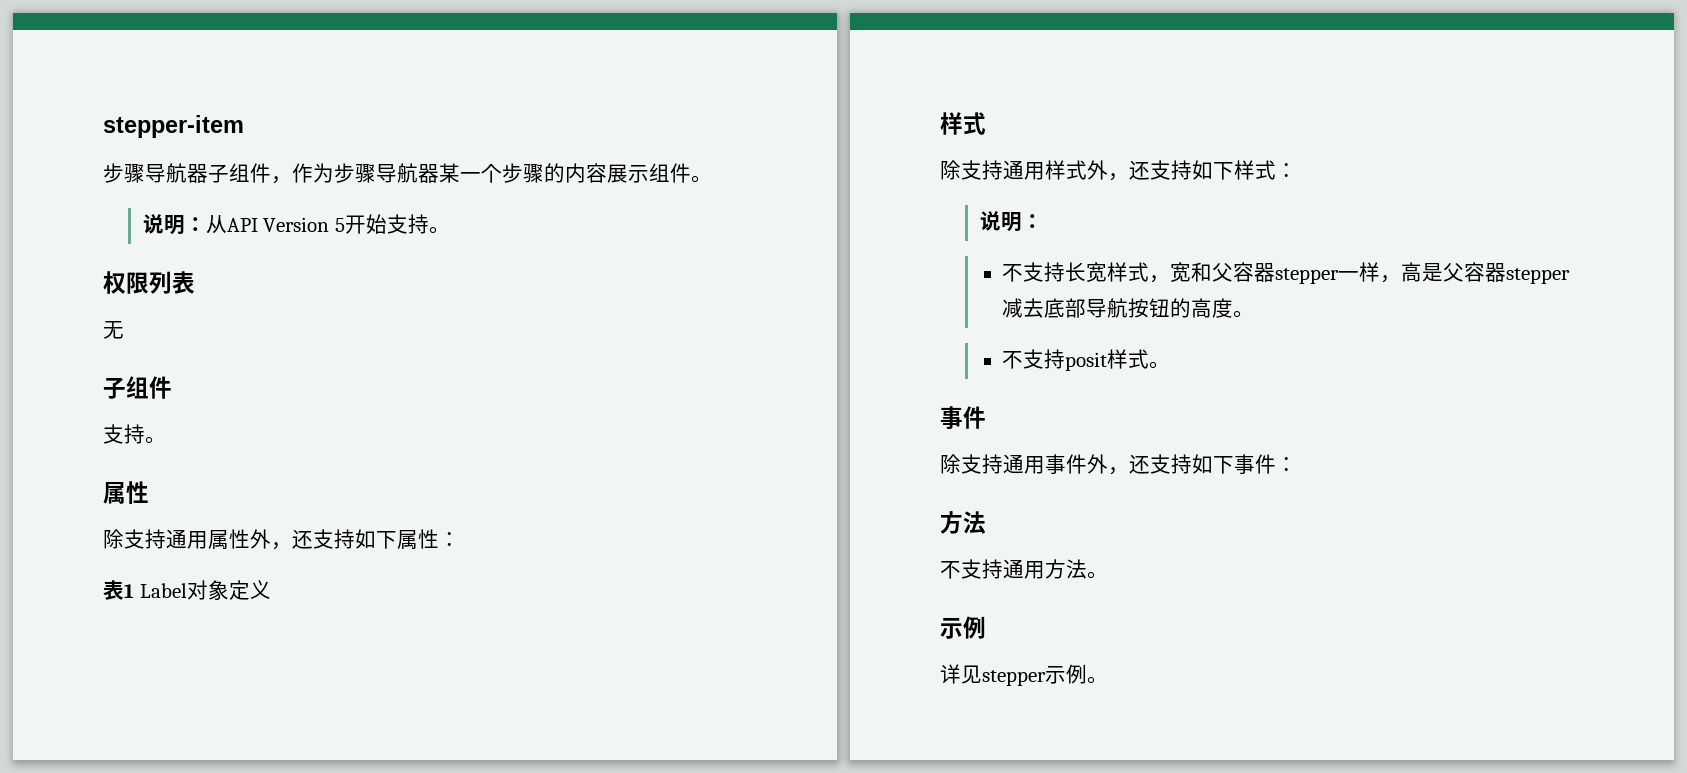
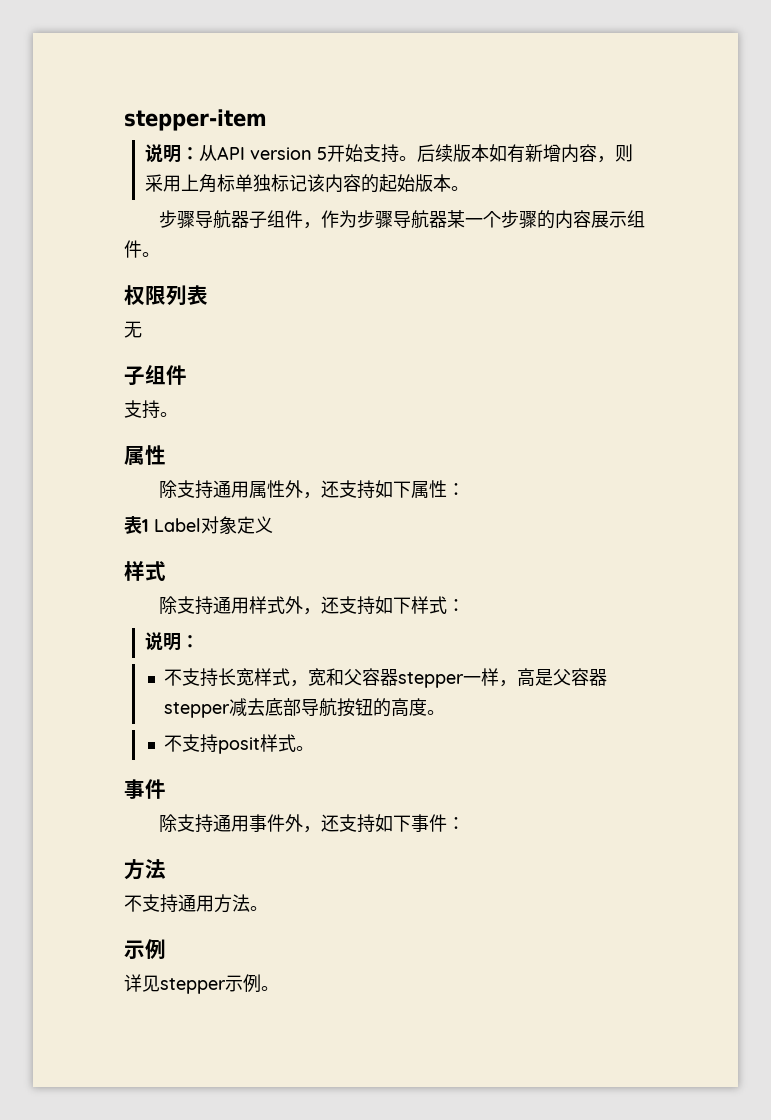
(244, 126) none -> [144,144,633,163] [144,174,469,193] // 说明：从API version 5开始支持。后续版本如有新增内容，则采用上角标单独标记该内容的起始版本。
[142,214,450,235] // 说明：从API Version 5开始支持。 -> (160, 254) none

